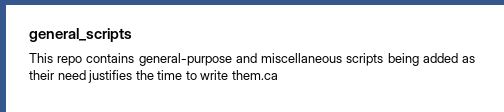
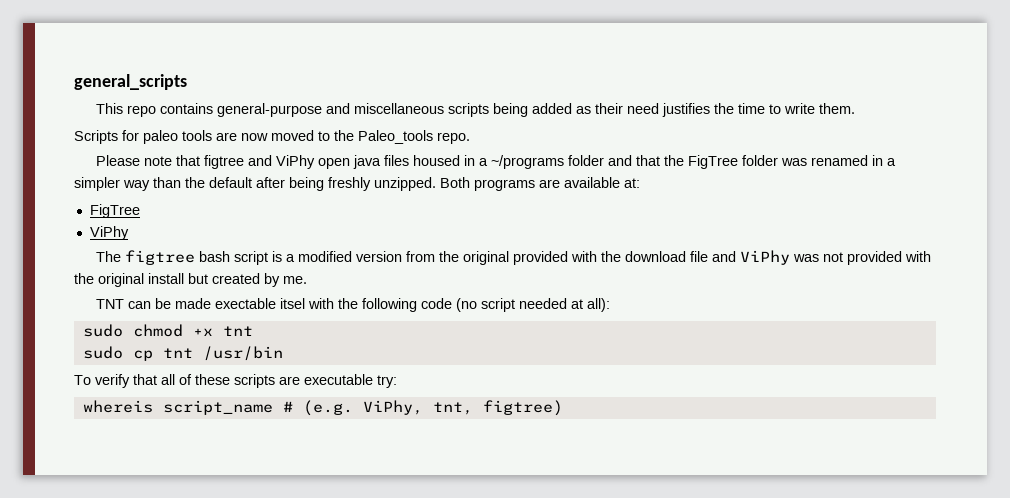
[231,70,278,80] them.ca -> [819,103,856,114] [74,130,470,144] [96,155,897,169] [74,177,640,191] [89,204,140,218] [89,226,129,240] [96,250,932,265] [74,273,307,287] [96,298,611,312] [82,324,253,337] [82,346,283,361] [74,374,397,388] [82,400,563,416] them. // Scripts for paleo tools are now moved to the Paleo_tools repo. // Please note that figtree and ViPhy open java files housed in a ~/programs folder and that the FigTree folder was renamed in a simpler way than the default after being freshly unzipped. Both programs are available at: // FigTree // ViPhy // The figtree bash script is a modified version from the original provided with the download file and ViPhy was not provided with the original install but created by me. // TNT can be made exectable itsel with the following code (no script needed at all): // sudo chmod +x tnt // sudo cp tnt /usr/bin // To verify that all of these scripts are executable try: // whereis script_name # (e.g. ViPhy, tnt, figtree)

